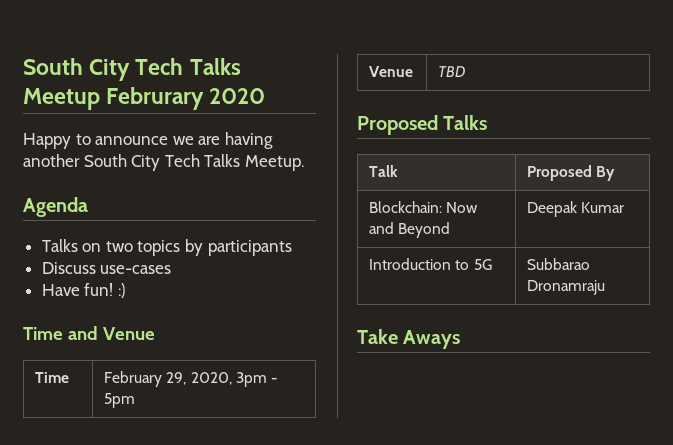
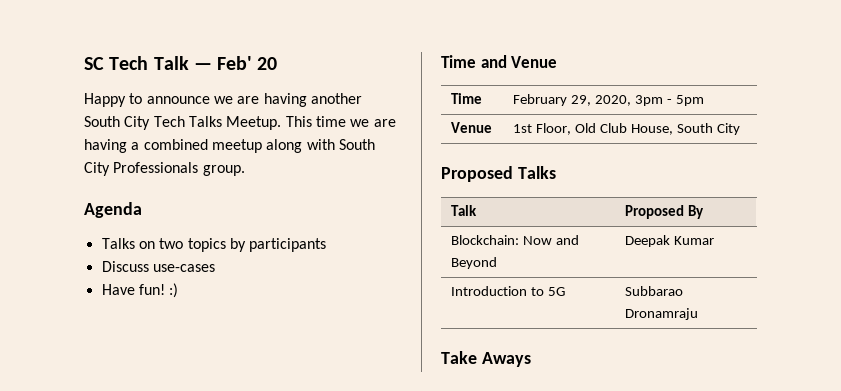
[23,58,241,81] [23,87,266,110] South City Tech Talks Meetup Februrary 2020 -> [84,56,278,70] SC Tech Talk — Feb' 20
(304, 163) none -> [285,116,396,127] [84,139,375,153] [84,162,245,176] This time we are having a combined meetup along with South City Professionals group.
[438,66,466,77] TBD -> [513,123,740,135] 1st Floor, Old Club House, South City

